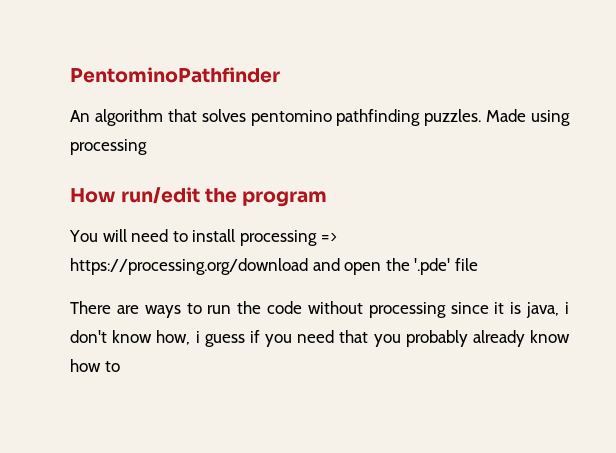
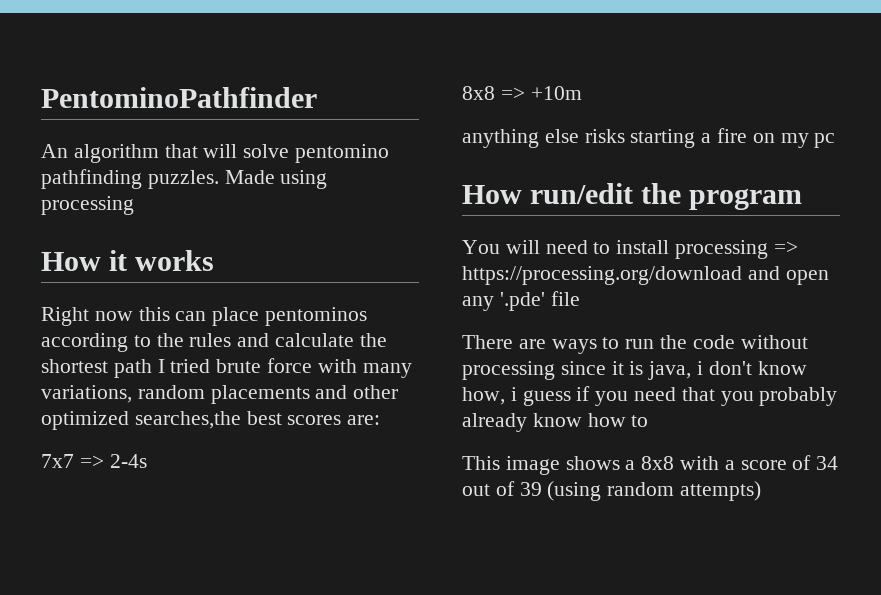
[201,109,246,122] solves -> [203,144,290,158] will solve
(147, 147) none -> [41,250,215,271] [41,307,368,326] [41,333,387,352] [41,358,412,378] [41,385,399,404] [41,411,381,430] [41,454,147,468] [462,86,582,100] [462,128,836,148] // How it works // Right now this can place pentominos according to the rules and calculate the shortest path I tried brute force with many variations, random placements and other optimized searches,the best scores are: // 7x7 => 2-4s // 8x8 => +10m // anything else risks starting a fire on my pc
[385,258,410,271] the -> [462,296,494,311] any
(120, 366) none -> [462,455,839,475] [462,481,762,501] // This image shows a 8x8 with a score of 34 out of 39 (using random attempts)

